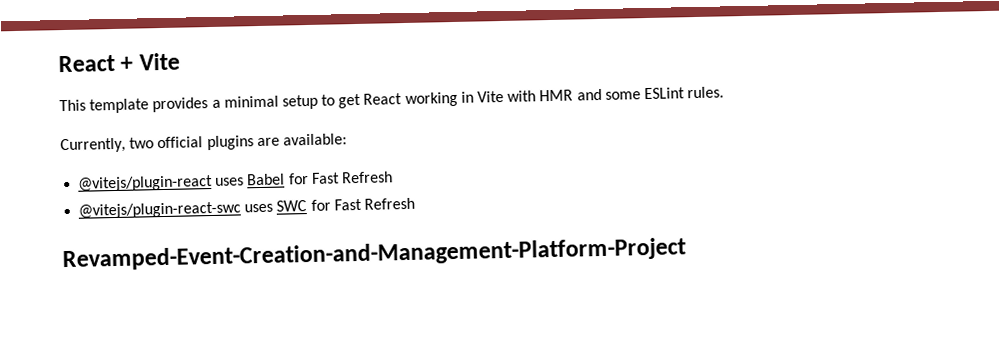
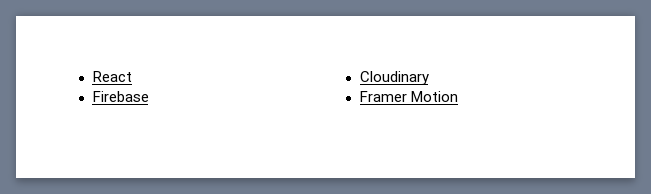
[58,52,180,73] [59,86,725,114] [60,133,347,154] [78,171,393,192] [78,197,415,219] [62,237,686,272] React + Vite // This template provides a minimal setup to get React working in Vite with HMR and some ESLint rules. // Currently, two official plugins are available: // @vitejs/plugin-react uses Babel for Fast Refresh // @vitejs/plugin-react-swc uses SWC for Fast Refresh // Revamped-Event-Creation-and-Management-Platform-Project -> [92,71,132,82] [92,91,149,102] [359,71,429,85] [359,91,458,102] React // Firebase // Cloudinary // Framer Motion

